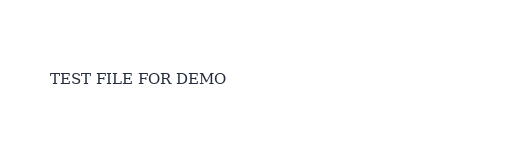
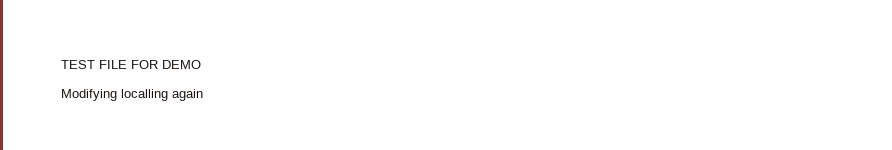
(226, 78) none -> [61,89,203,101] // Modifying localling again

